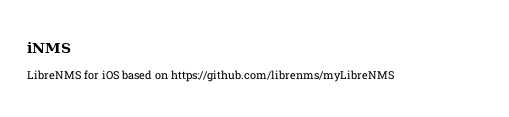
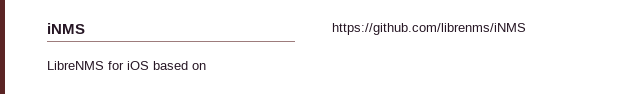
[171,70,394,82] https://github.com/librenms/myLibreNMS -> [332,23,526,35] https://github.com/librenms/iNMS

